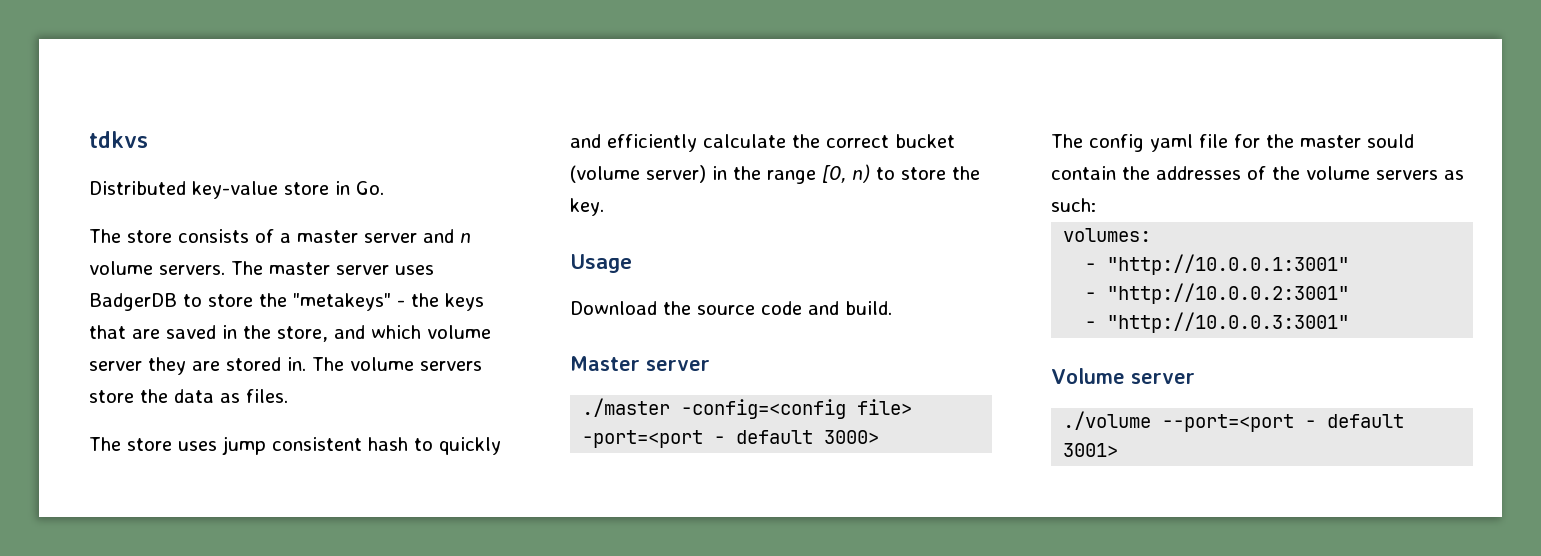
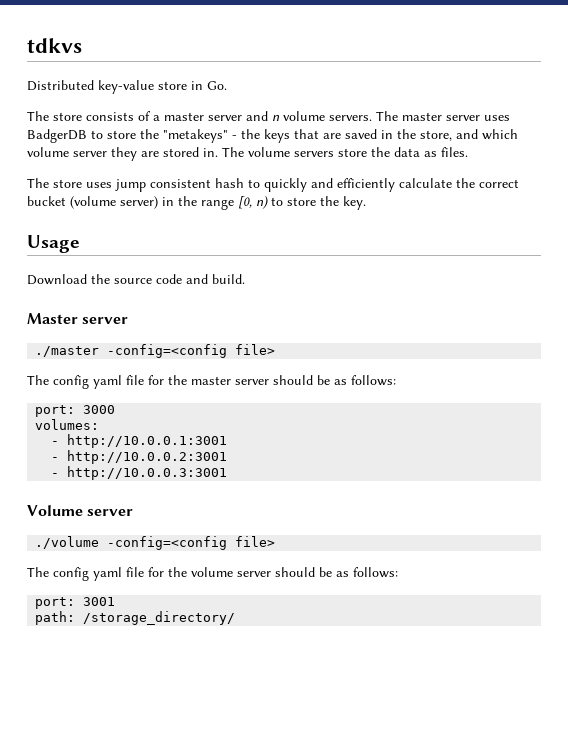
[582,430,880,448] -port=<port - default 3000> -> (276, 349) none
[1367,134,1414,148] [1051,166,1464,180] [1051,198,1096,212] sould contain the addresses of the volume servers as such: -> [235,375,396,386] [35,405,116,417] server should be as follows: // port: 3000
[1107,254,1350,275] [1085,283,1350,304] [1085,312,1350,333] "http://10.0.0.1:3001" // - "http://10.0.0.2:3001" // - "http://10.0.0.3:3001" -> [67,434,228,448] [51,450,228,464] [51,466,228,480] http://10.0.0.1:3001 // - http://10.0.0.2:3001 // - http://10.0.0.3:3001
[1162,414,1405,432] [1063,443,1119,457] --port=<port - default 3001> -> [107,536,276,550] [27,567,398,581] [35,597,116,609] [35,611,236,625] -config=<config file> // The config yaml file for the volume server should be as follows: // port: 3001 // path: /storage_directory/

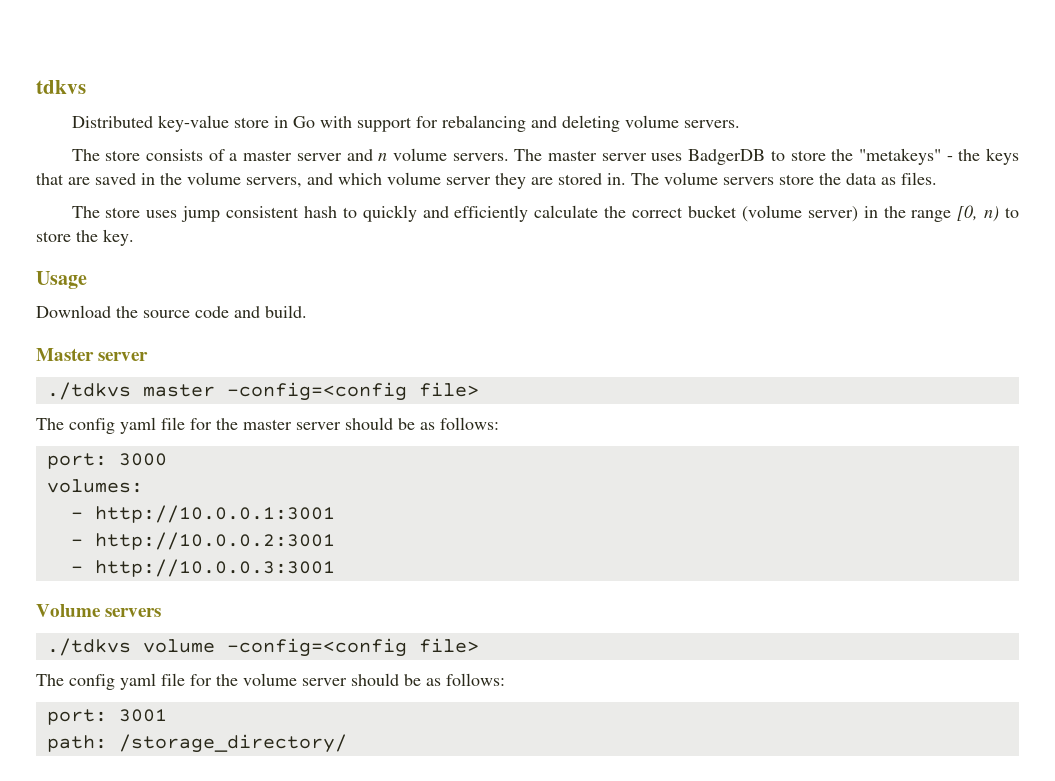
[207,81,227,90] Go. -> [292,115,740,132] Go with support for rebalancing and deleting volume servers.
[420,130,452,141] store, -> [187,172,302,188] volume servers,
[35,346,100,357] ./master -> [46,382,215,400] ./tdkvs master
[87,509,134,516] [35,536,100,549] server // ./volume -> [105,608,162,617] [46,638,215,656] servers // ./tdkvs volume

